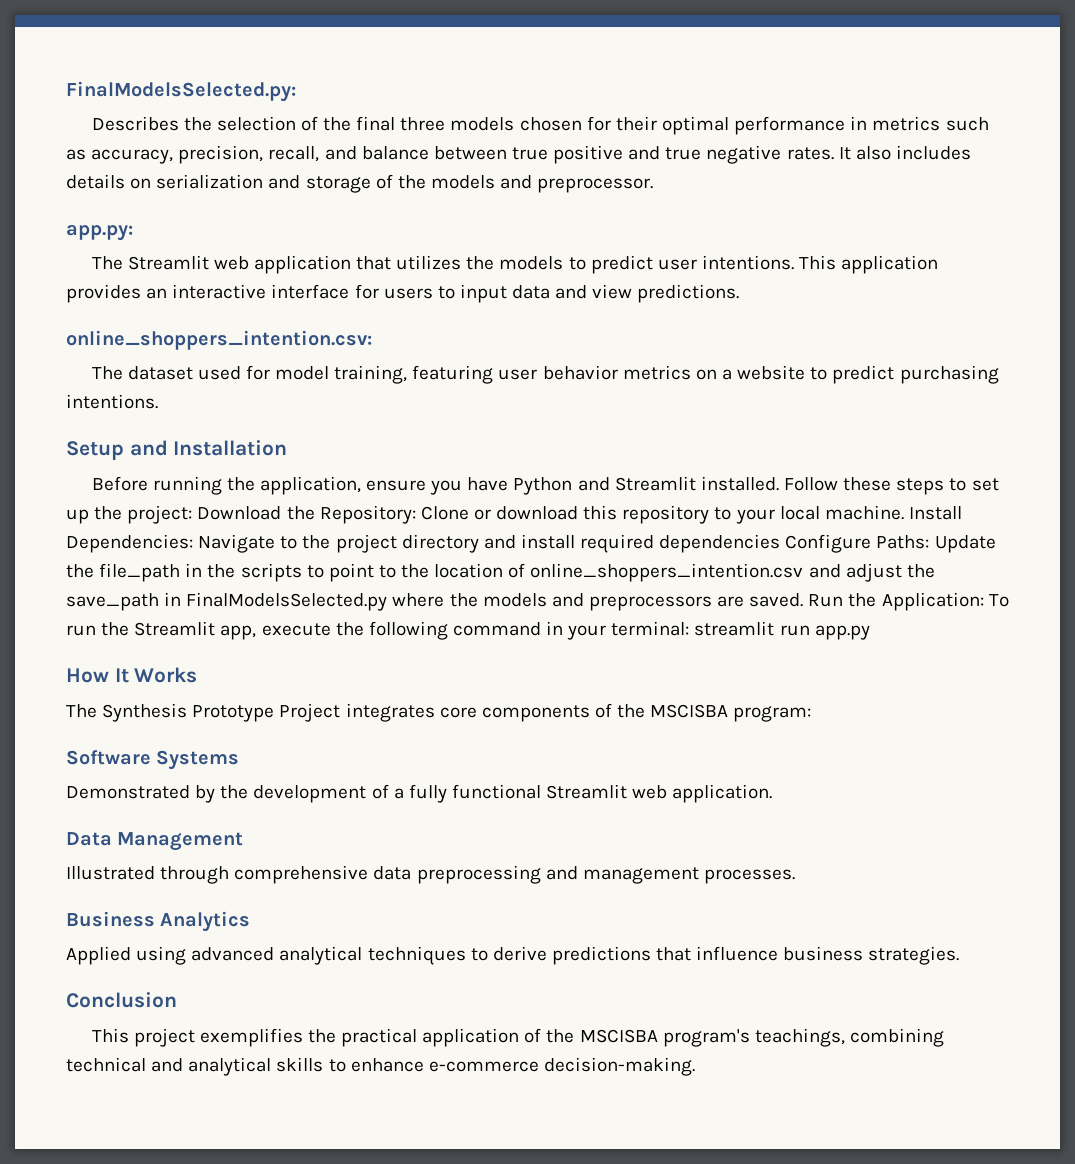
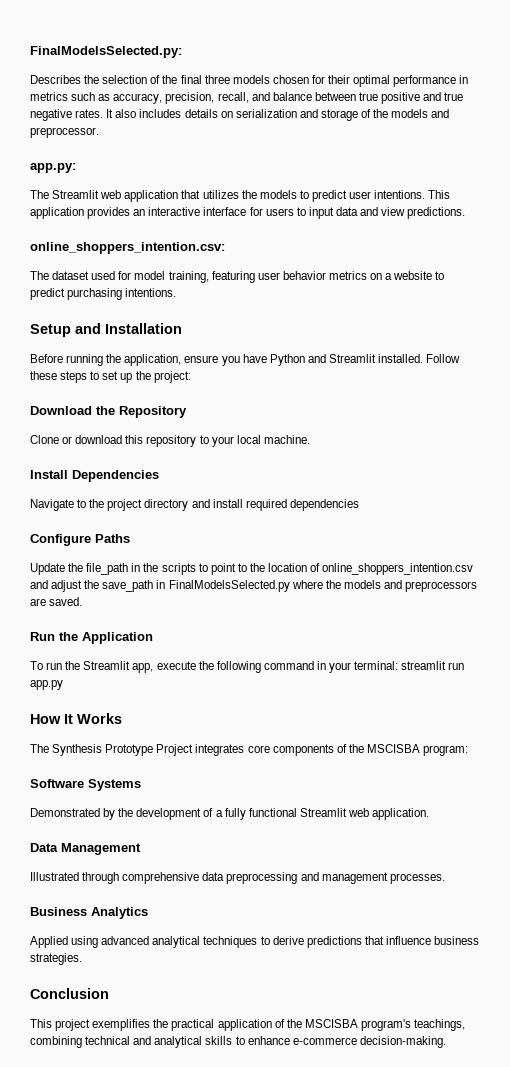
(193, 514) none -> (191, 377) //
[319,505,416,524] Repository: -> [119,406,187,418] Repository //
[908,506,962,520] [66,534,193,553] Install Dependencies: -> [30,470,159,482] // Install Dependencies //
[785,534,930,553] Configure Paths: -> [30,534,130,546] // Configure Paths //
(804, 600) none -> (83, 601) //
[881,592,984,611] Application: -> [82,632,153,644] Application //

